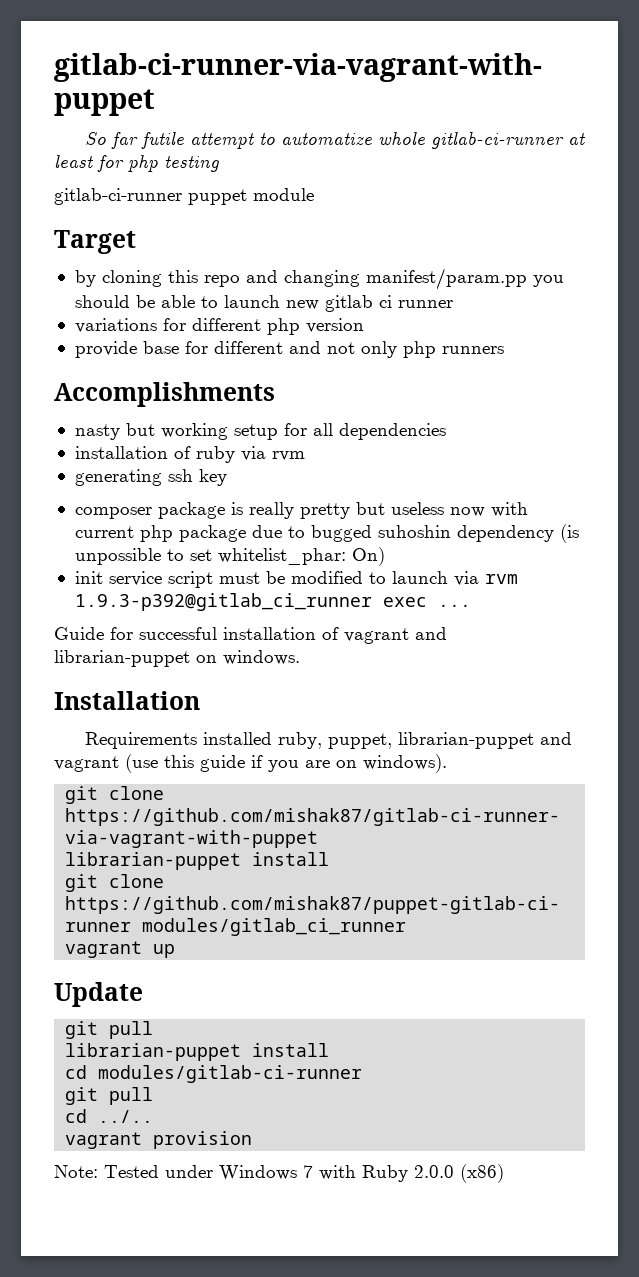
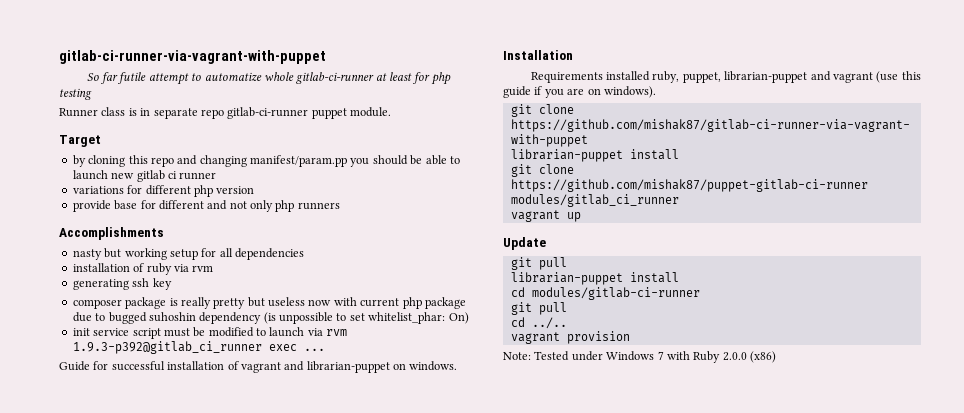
(220, 164) none -> [59,107,224,119] Runner class is in separate repo
[253,188,314,201] module -> [350,107,391,117] module.

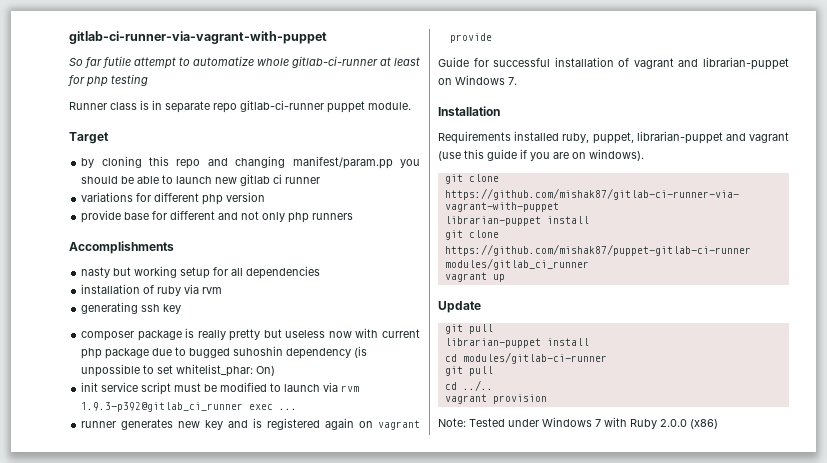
(325, 349) none -> [81,418,420,430] [450,33,493,43] // runner generates new key and is registered again on vagrant provide
[409,361,458,371] windows. -> [455,75,517,85] Windows 7.

